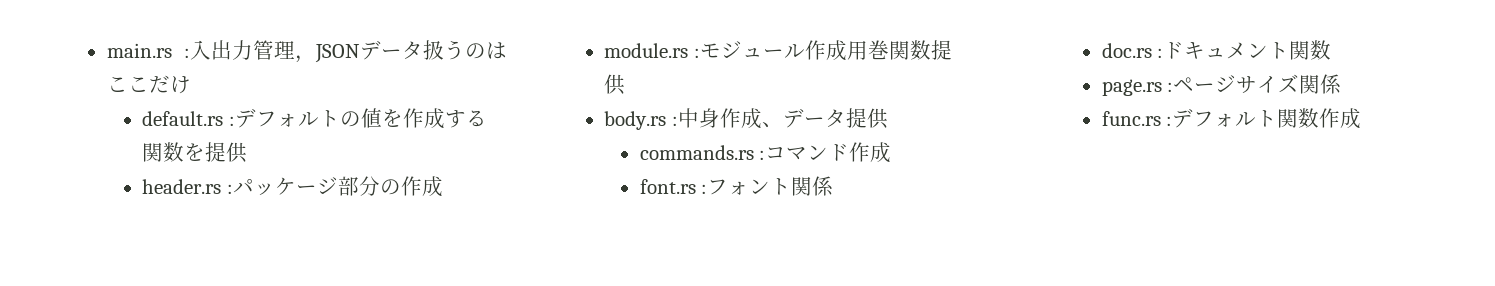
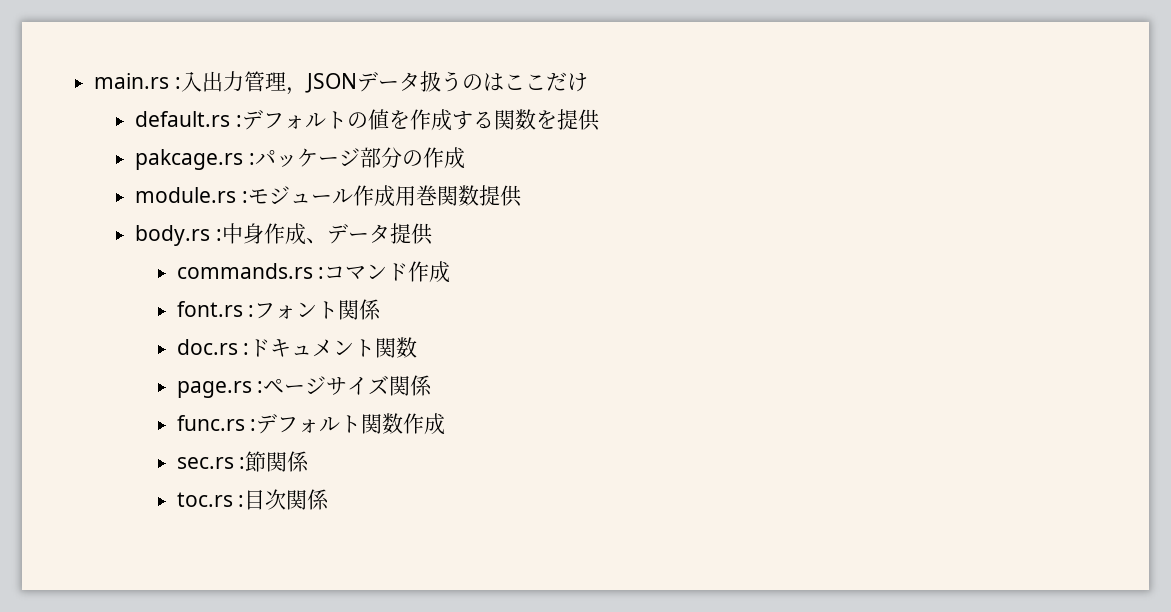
[142,179,222,194] header.rs -> [135,149,244,170] pakcage.rs
(1362, 118) none -> [176,451,310,472] [176,489,330,510] // sec.rs :節関係 // toc.rs :目次関係

